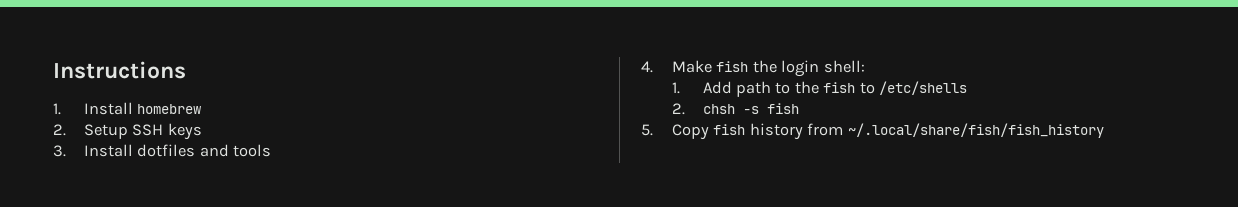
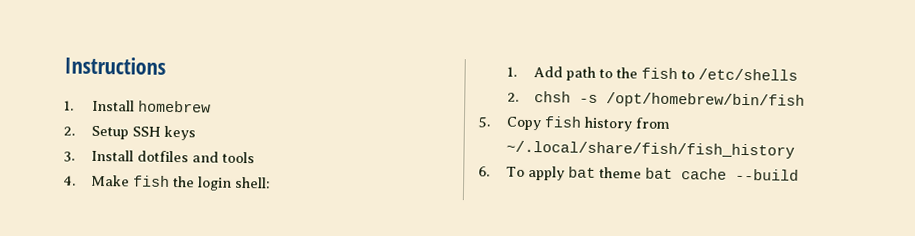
[766,103,799,114] fish -> [606,92,806,109] /opt/homebrew/bin/fish
(1104, 130) none -> [478,165,799,181] // 6. To apply bat theme bat cache --build

